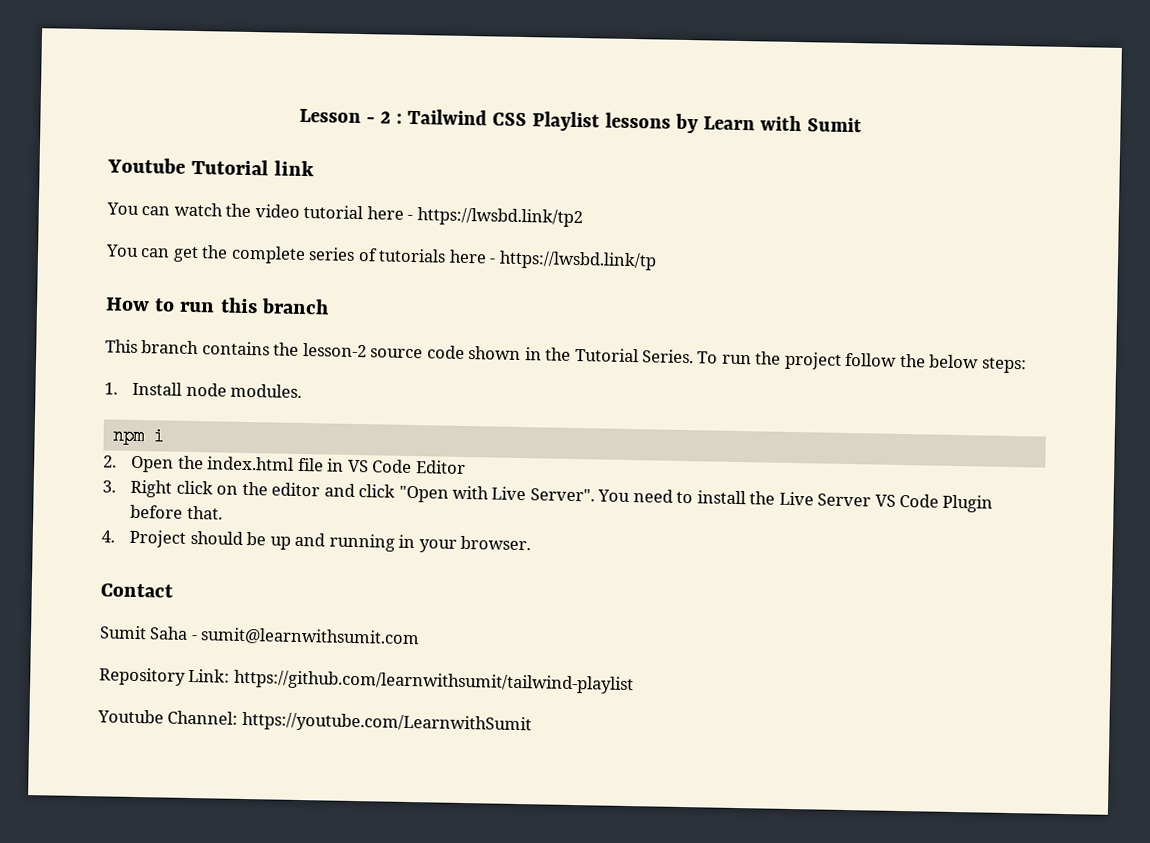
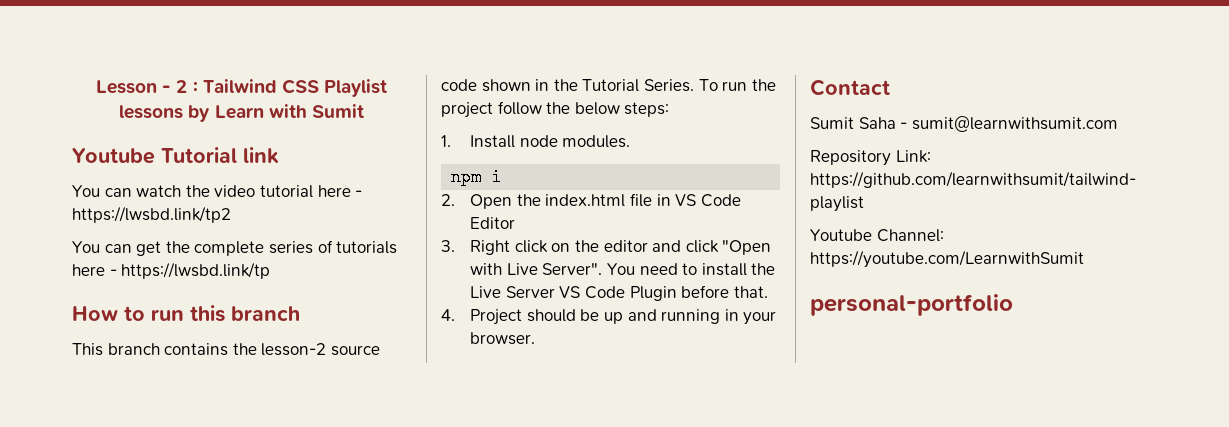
(532, 723) none -> [810,294,1013,316] // personal-portfolio

